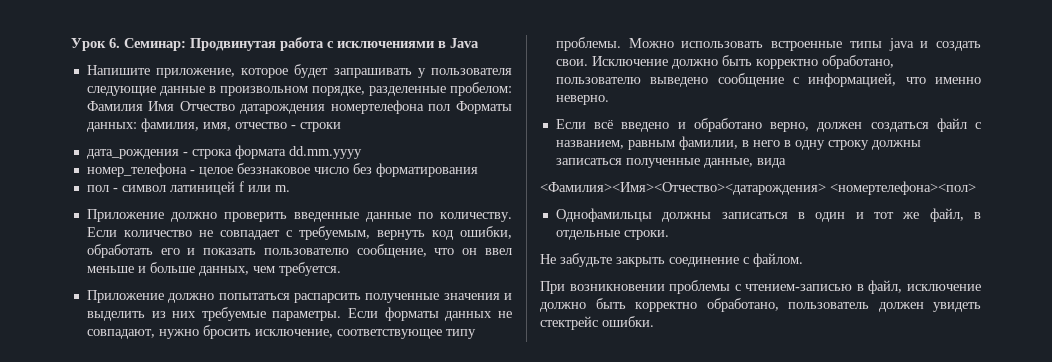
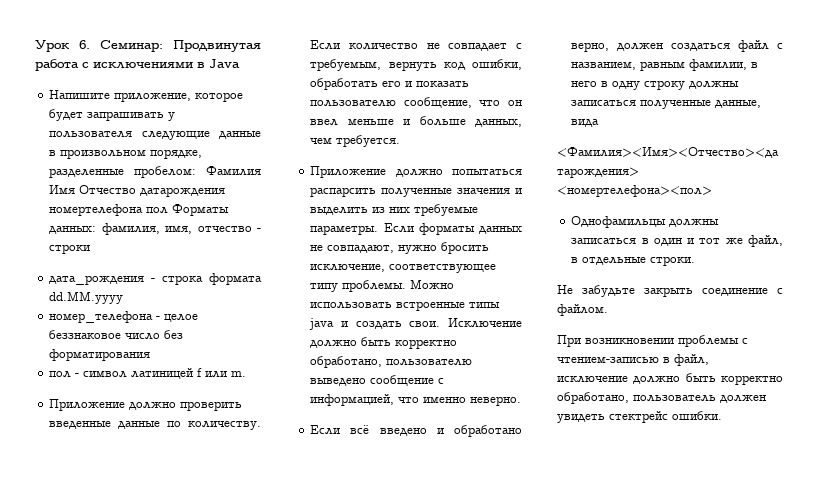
[288,146,362,159] dd.mm.yyyy -> [49,291,124,304] dd.MM.yyyy

